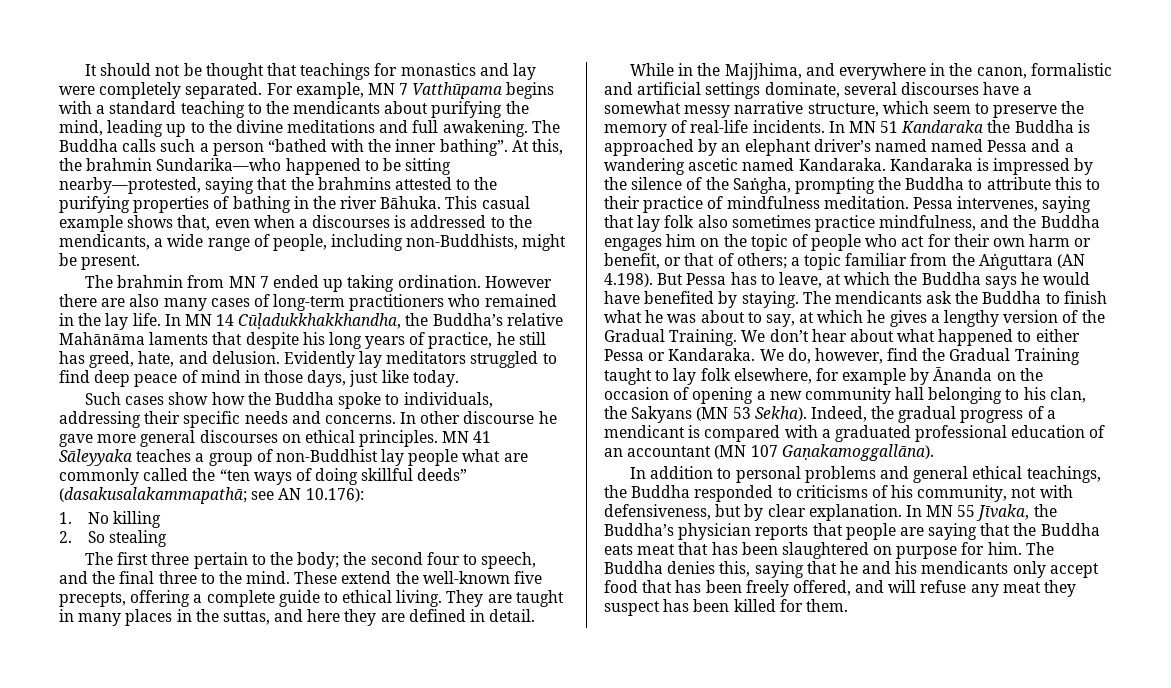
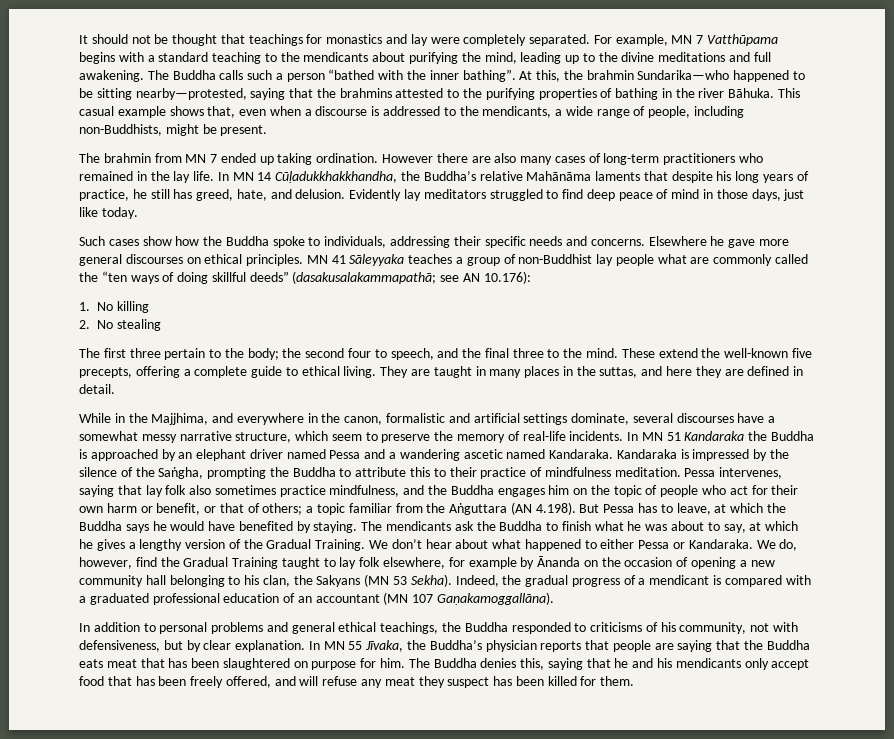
[312,215,391,228] discourses -> [315,106,368,116] discourse
[400,411,535,424] In other discourse -> [648,236,707,246] Elsewhere
[87,531,105,543] So -> [97,320,113,329] No
[813,139,927,152] driver’s named -> [249,449,283,459] driver

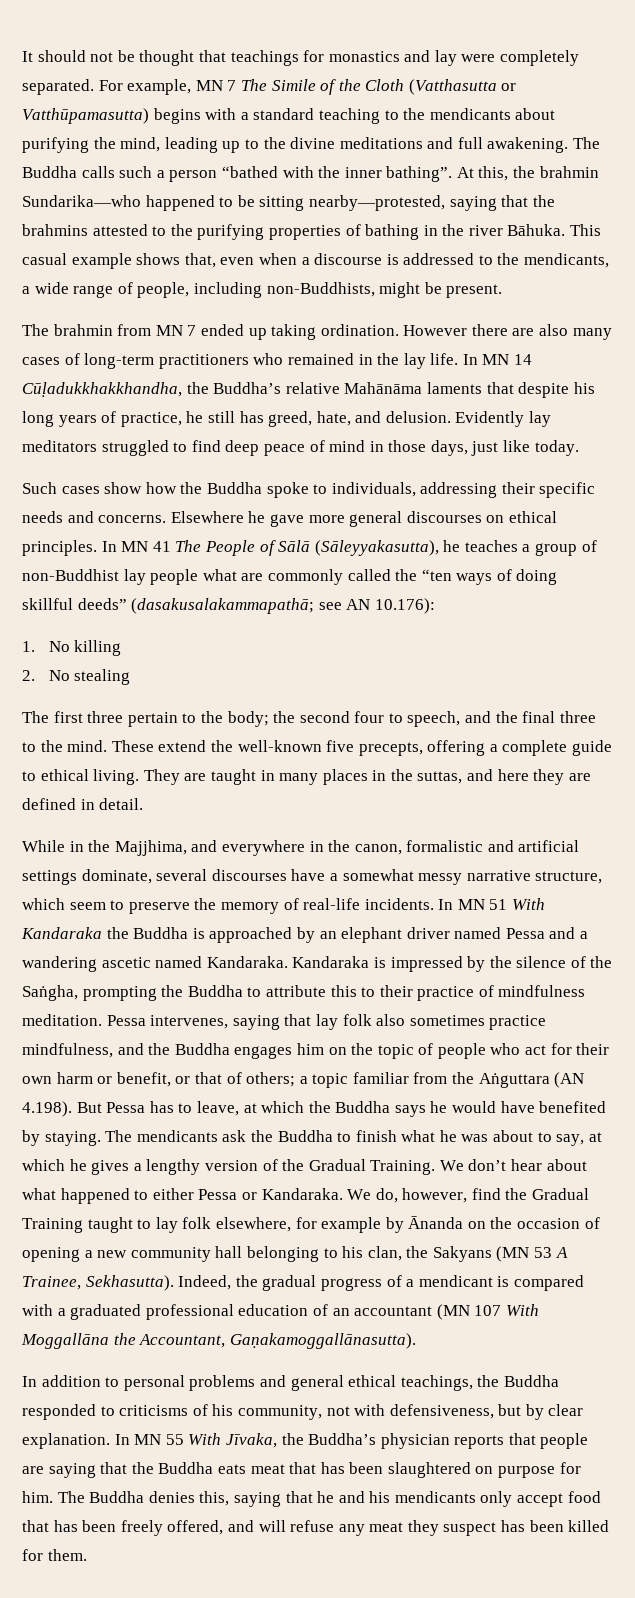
[707,34,779,46] Vatthūpama -> [240,79,517,95] [22,108,149,124] The Simile of the Cloth (Vatthasutta or Vatthūpamasutta)
(304, 260) none -> [101,541,117,552] In
[349,254,405,266] Sāleyyaka -> [175,540,461,556] The People of Sālā (Sāleyyakasutta), he
(681, 436) none -> [512,898,546,910] With
[410,574,452,587] Sekha). -> [555,1247,568,1258] [22,1275,174,1291] A Trainee, Sekhasutta).
[437,592,555,605] Gaṇakamoggallāna). -> [505,1304,539,1316] [21,1333,416,1349] With Moggallāna the Accountant, Gaṇakamoggallānasutta).
(363, 645) none -> [188,1433,222,1445] With

